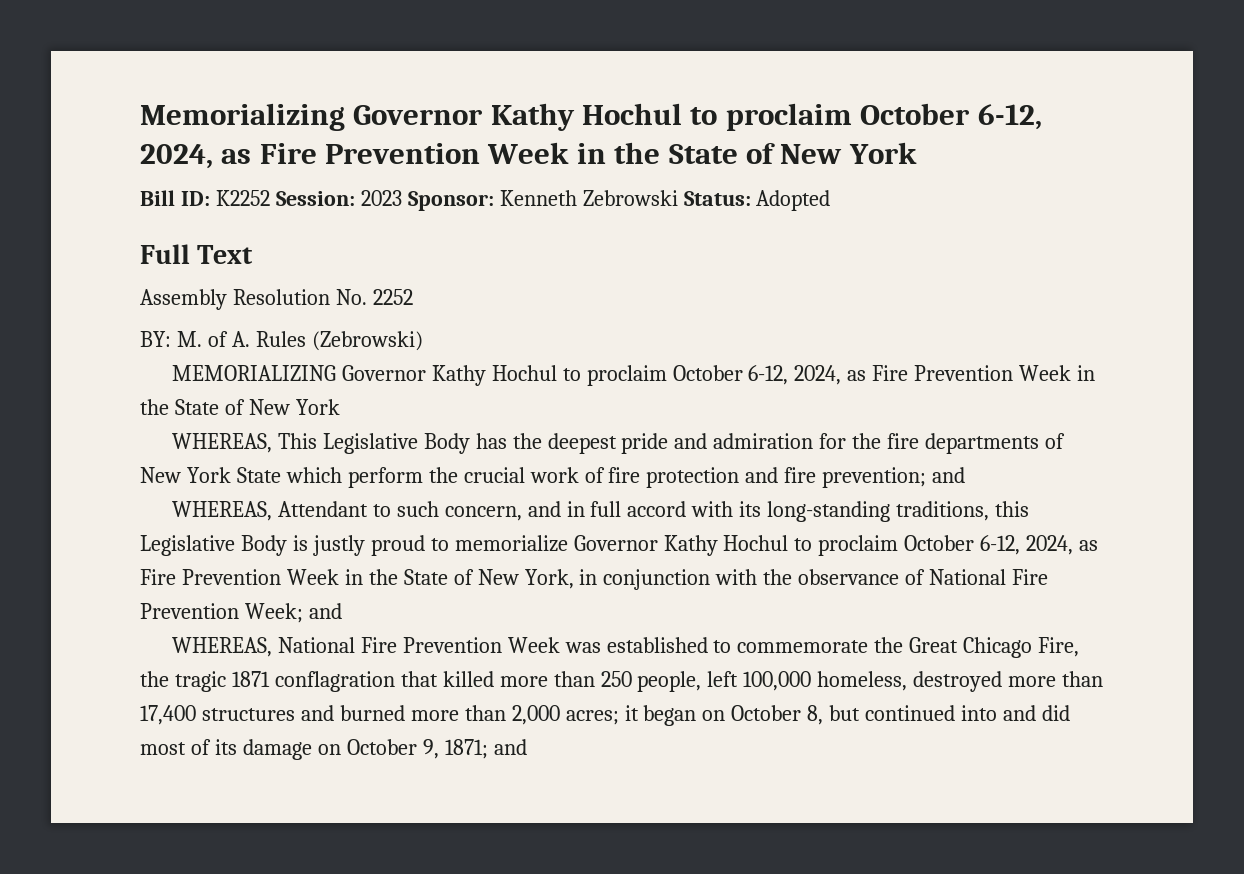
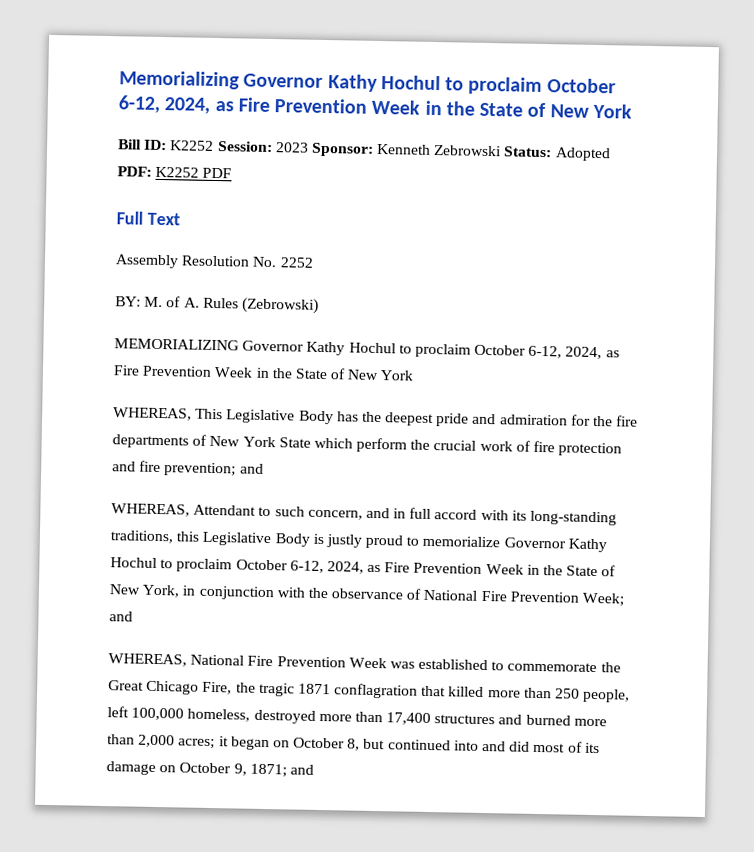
(831, 200) none -> [117,166,233,179] PDF: K2252 PDF

